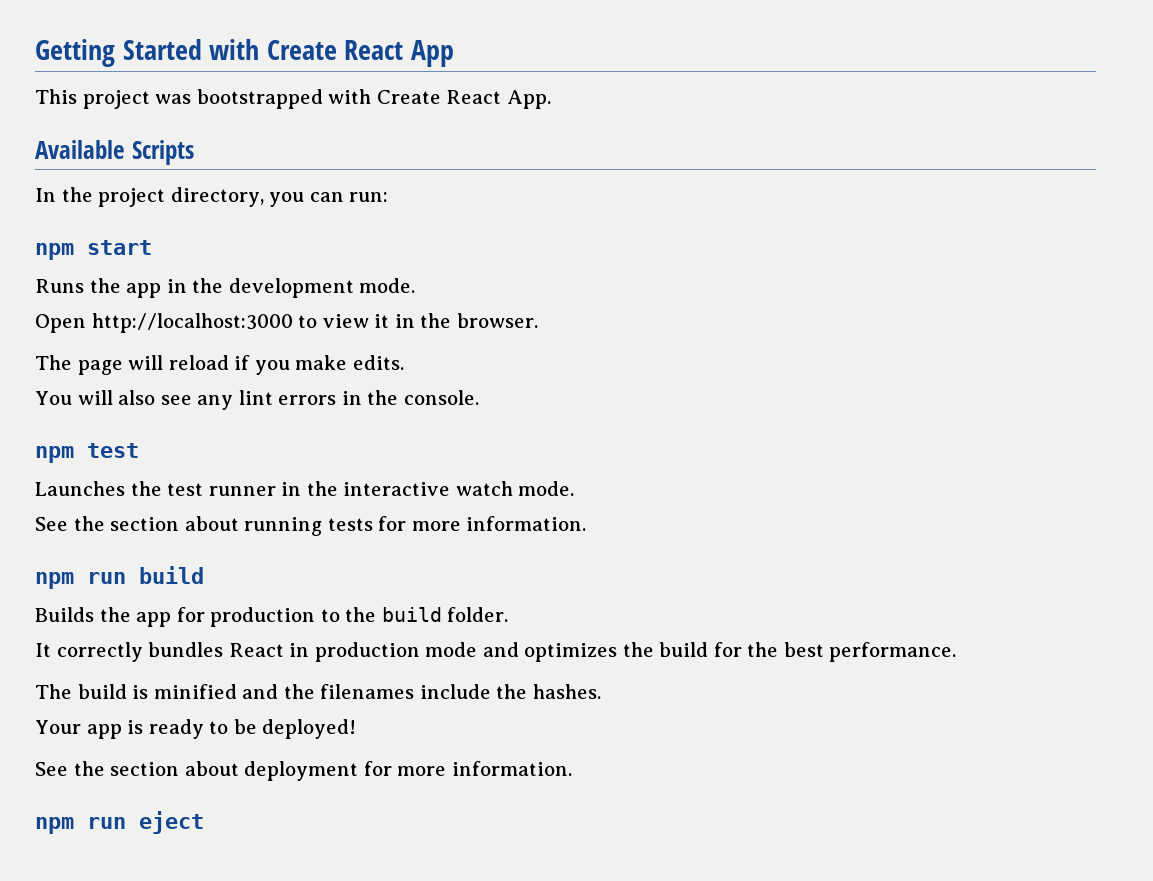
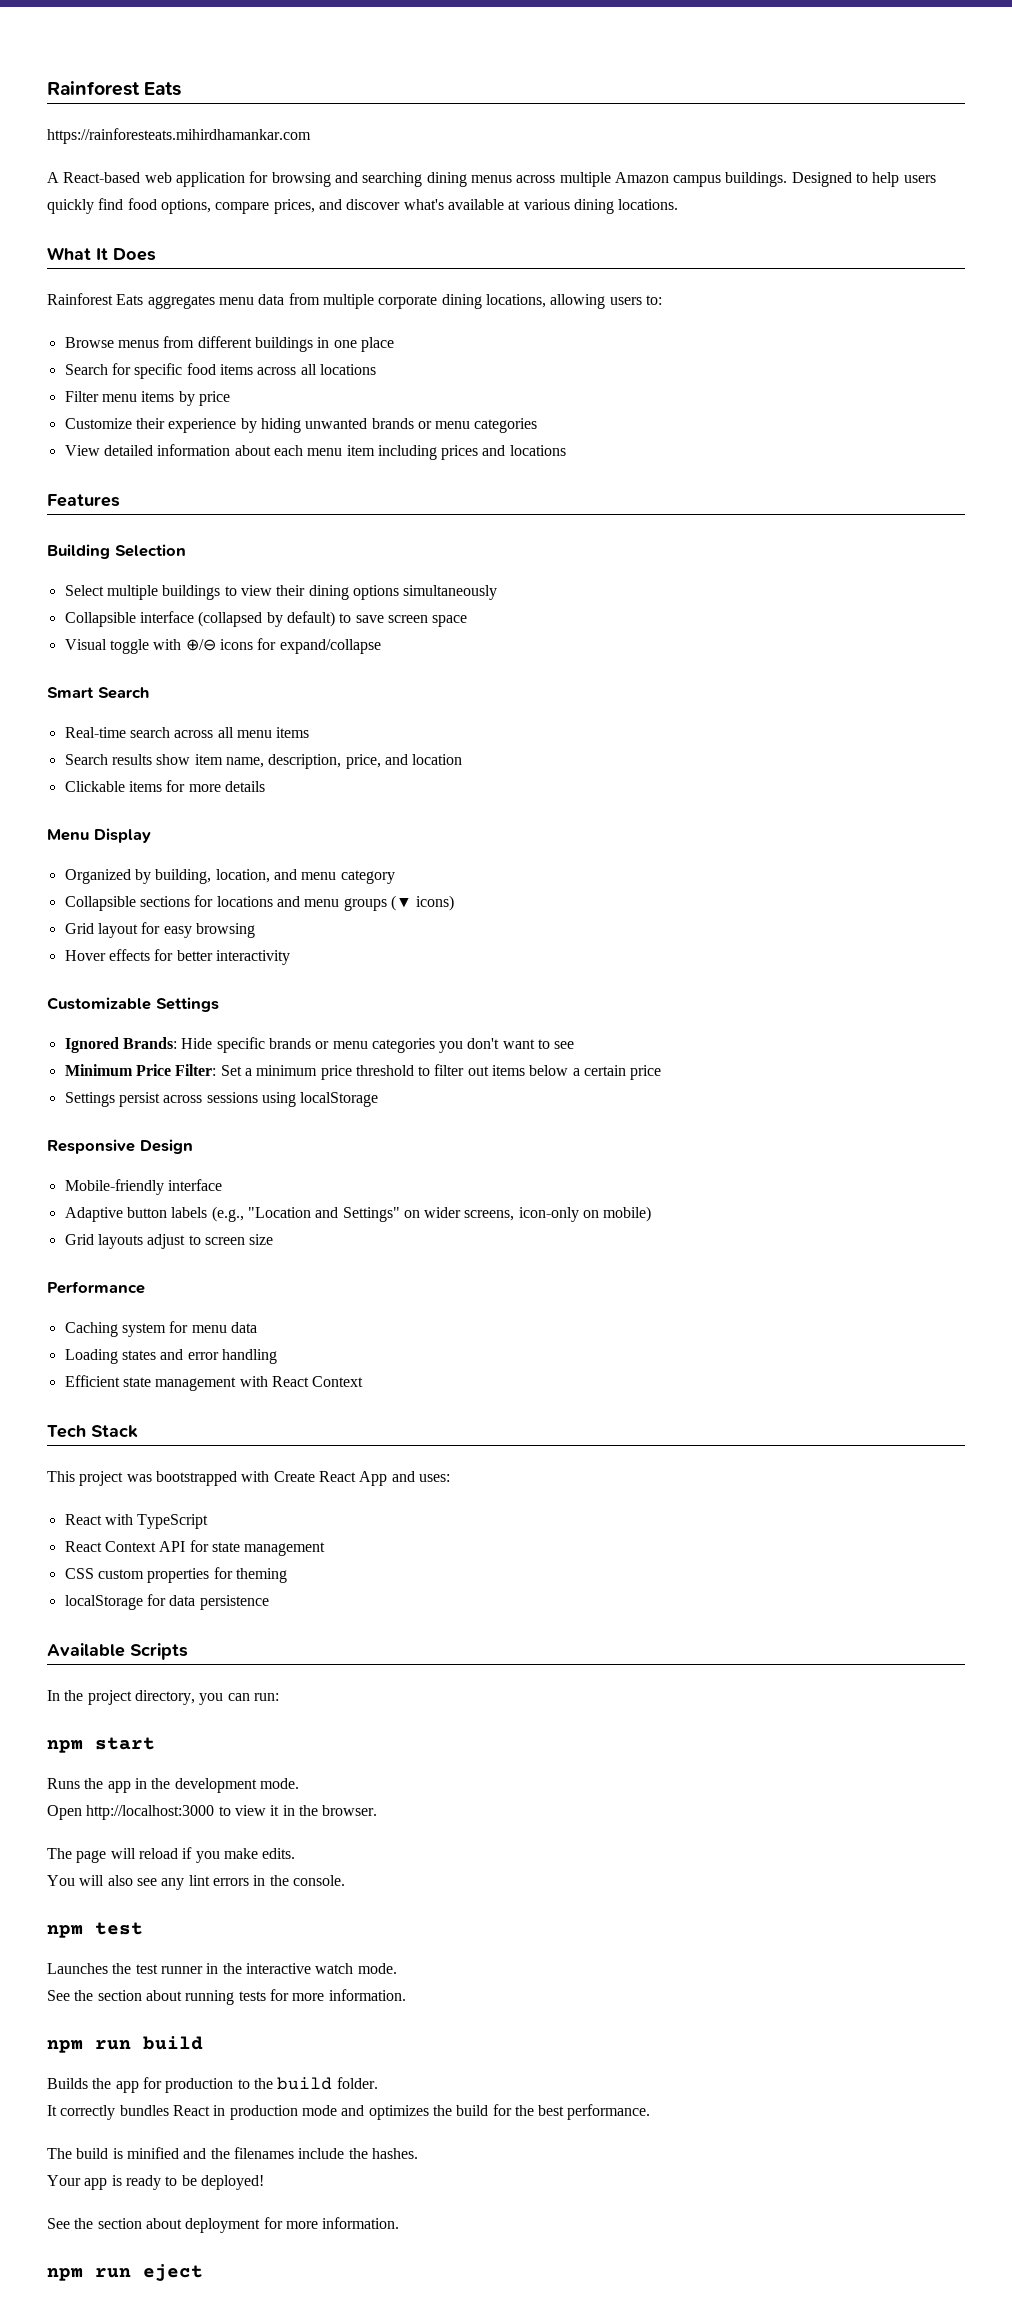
[35,39,454,67] Getting Started with Create React App -> [47,81,182,96] [47,128,311,144] [47,171,936,187] [47,198,679,214] [47,247,156,261] [47,293,662,309] [64,336,394,352] [64,363,376,379] [64,391,230,406] [64,418,538,433] [64,444,566,460] [47,494,120,507] [47,544,186,559] [64,585,498,600] [64,611,468,627] [64,638,381,654] [47,687,149,699] [64,727,310,738] [64,754,463,769] [64,780,265,792] [47,828,151,843] [64,869,395,884] [64,895,455,911] [64,922,255,938] [64,949,290,965] [47,997,219,1012] [64,1037,575,1053] [64,1064,662,1080] [64,1092,379,1107] [47,1139,193,1154] [64,1179,222,1195] [64,1206,652,1222] [64,1234,274,1249] [47,1281,145,1294] [64,1321,257,1337] [64,1349,277,1364] [64,1375,364,1391] [47,1425,138,1438] Rainforest Eats // https://rainforesteats.mihirdhamankar.com // A React-based web application for browsing and searching dining menus across multiple Amazon campus buildings. Designed to help users quickly find food options, compare prices, and discover what's available at various dining locations. // What It Does // Rainforest Eats aggregates menu data from multiple corporate dining locations, allowing users to: // Browse menus from different buildings in one place // Search for specific food items across all locations // Filter menu items by price // Customize their experience by hiding unwanted brands or menu categories // View detailed information about each menu item including prices and locations // Features // Building Selection // Select multiple buildings to view their dining options simultaneously // Collapsible interface (collapsed by default) to save screen space // Visual toggle with ⊕/⊖ icons for expand/collapse // Smart Search // Real-time search across all menu items // Search results show item name, description, price, and location // Clickable items for more details // Menu Display // Organized by building, location, and menu category // Collapsible sections for locations and menu groups (▼ icons) // Grid layout for easy browsing // Hover effects for better interactivity // Customizable Settings // Ignored Brands: Hide specific brands or menu categories you don't want to see // Minimum Price Filter: Set a minimum price threshold to filter out items below a certain price // Settings persist across sessions using localStorage // Responsive Design // Mobile-friendly interface // Adaptive button labels (e.g., "Location and Settings" on wider screens, icon-only on mobile) // Grid layouts adjust to screen size // Performance // Caching system for menu data // Loading states and error handling // Efficient state management with React Context // Tech Stack
[506,90,551,109] App. -> [359,1471,450,1486] [64,1514,209,1529] [64,1540,326,1556] [64,1567,287,1583] [64,1594,269,1610] App and uses: // React with TypeScript // React Context API for state management // CSS custom properties for theming // localStorage for data persistence

